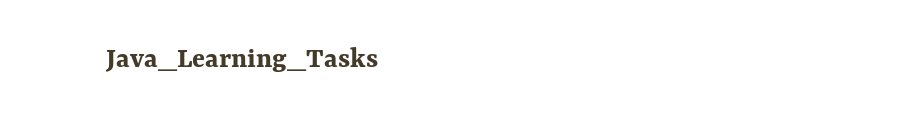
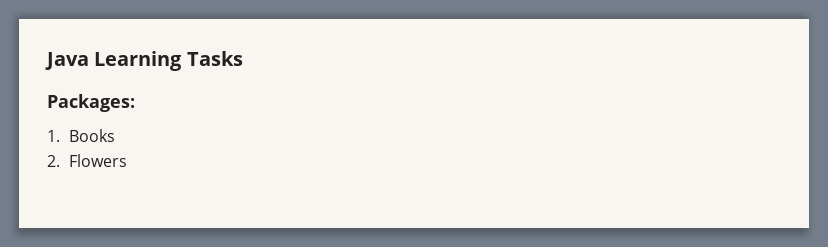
[105,47,378,72] Java_Learning_Tasks -> [45,51,243,71] [47,94,135,112] [47,129,116,142] [47,154,128,167] Java Learning Tasks // Packages: // 1. Books // 2. Flowers

